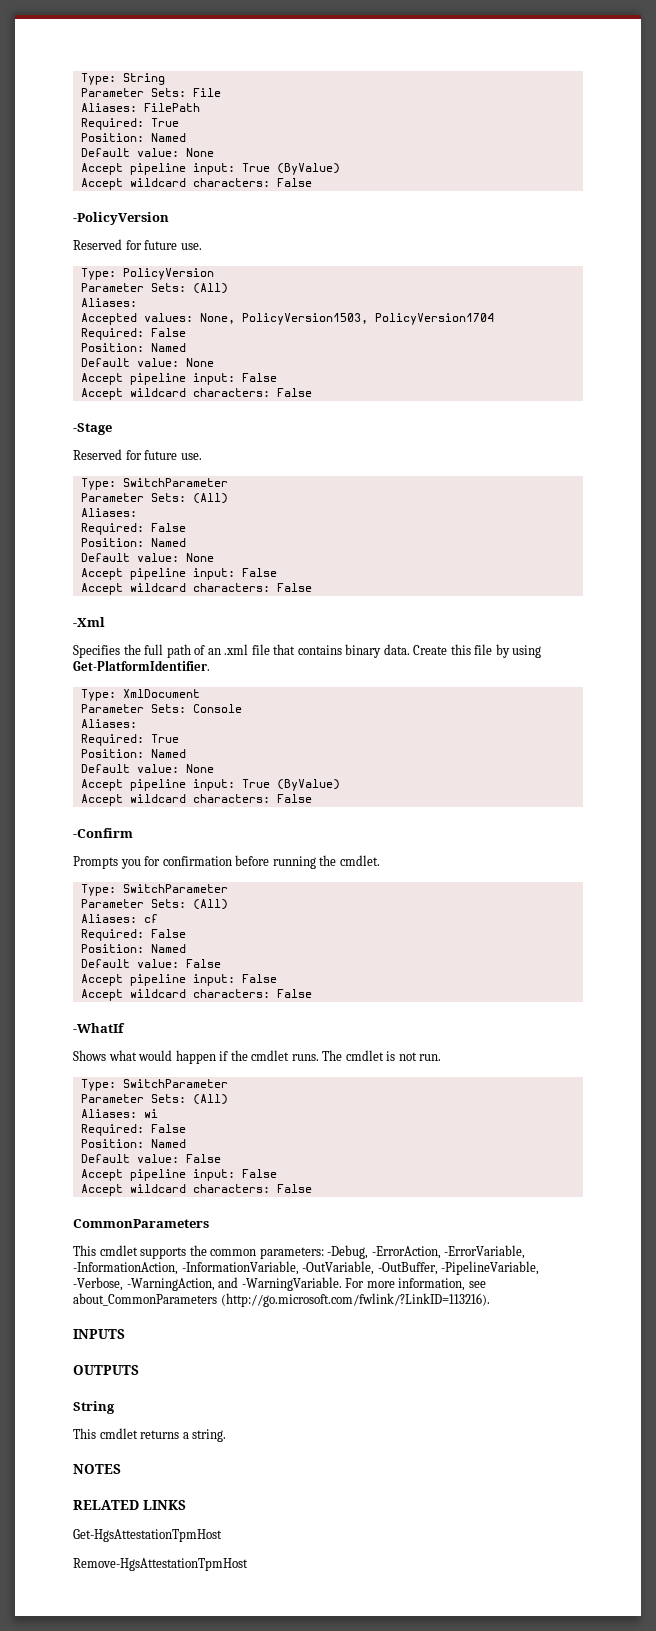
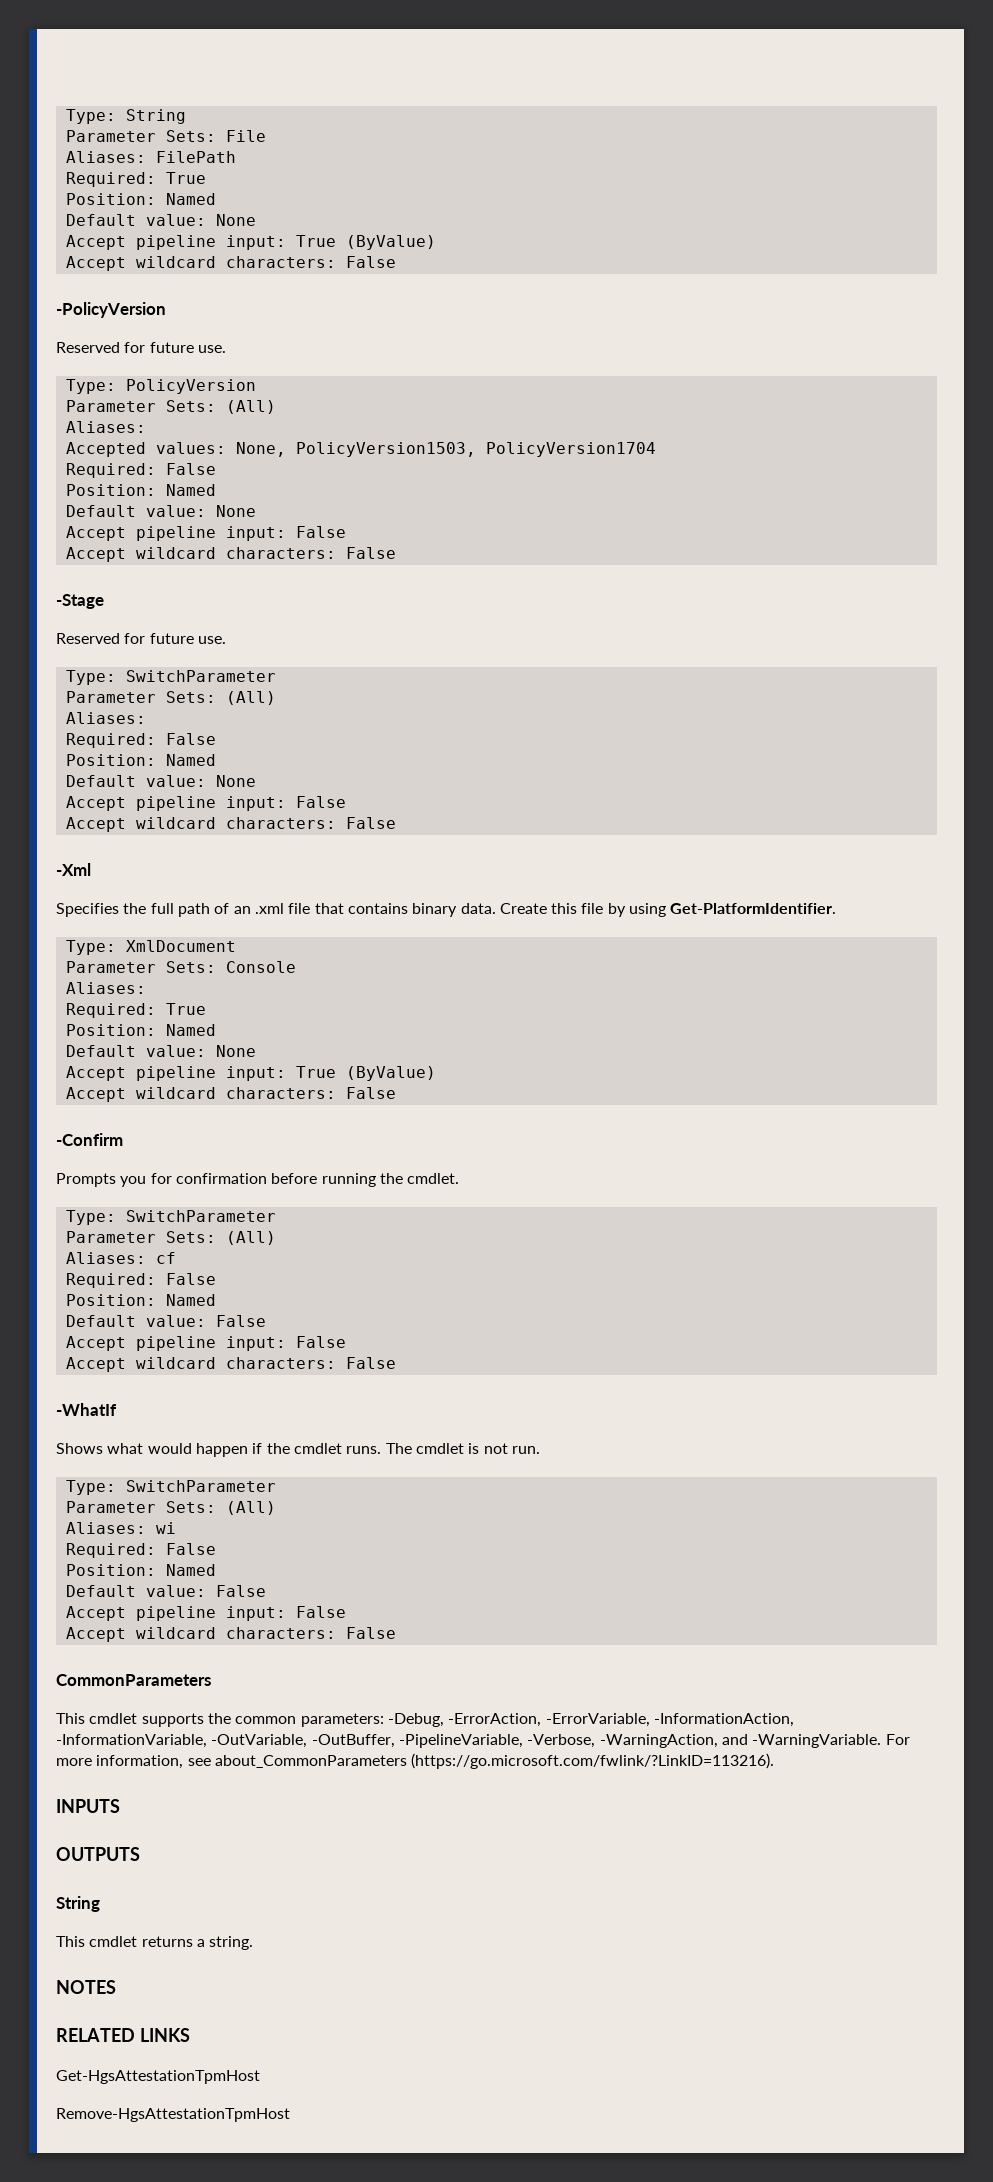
[220,1293,490,1307] (http://go.microsoft.com/fwlink/?LinkID=113216). -> [411,1753,775,1769] (https://go.microsoft.com/fwlink/?LinkID=113216).

